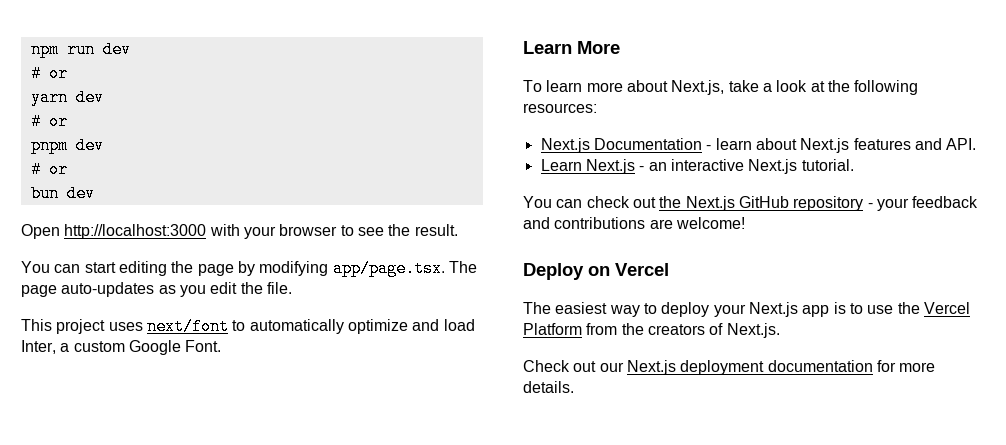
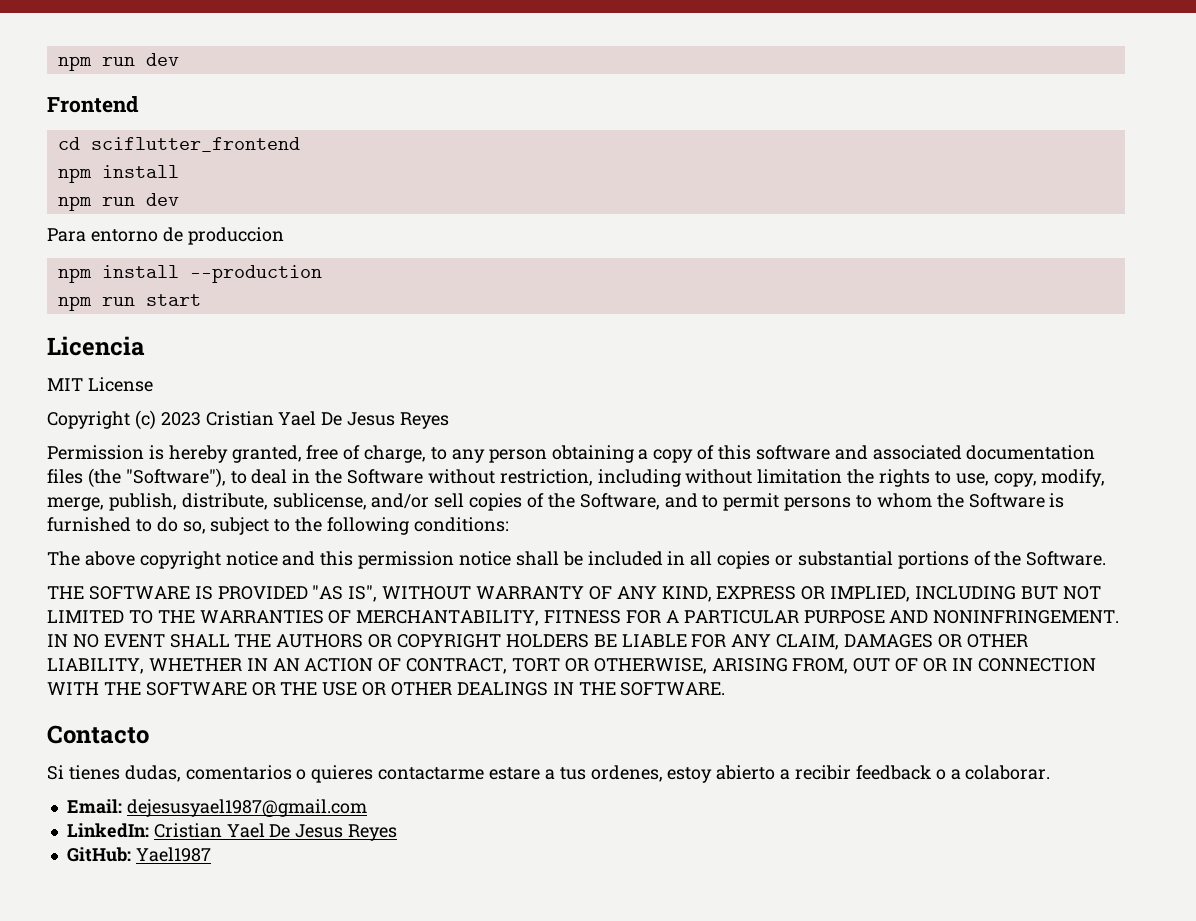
[30,41,131,58] [30,65,68,82] [30,89,104,106] [30,113,68,130] [30,137,104,154] [30,161,68,178] [30,185,95,202] [21,224,458,239] [21,260,477,277] [21,282,292,297] [21,318,475,335] [21,340,222,355] [523,41,620,54] [523,80,919,95] [523,103,597,113] [540,138,977,153] [540,159,854,174] [523,196,979,211] [523,217,745,229] [523,263,669,280] [523,302,970,317] [523,323,780,338] [523,360,936,375] [523,381,574,393] npm run dev // # or // yarn dev // # or // pnpm dev // # or // bun dev // Open http://localhost:3000 with your browser to see the result. // You can start editing the page by modifying app/page.tsx. The page auto-updates as you edit the file. // This project uses next/font to automatically optimize and load Inter, a custom Google Font. // Learn More // To learn more about Next.js, take a look at the following resources: // Next.js Documentation - learn about Next.js features and API. // Learn Next.js - an interactive Next.js tutorial. // You can check out the Next.js GitHub repository - your feedback and contributions are welcome! // Deploy on Vercel // The easiest way to deploy your Next.js app is to use the Vercel Platform from the creators of Next.js. // Check out our Next.js deployment documentation for more details. -> [57,53,179,71] [47,96,139,113] [57,137,300,152] [57,165,179,183] [57,193,179,211] [47,227,284,245] [57,265,322,283] [57,294,201,311] [47,336,145,356] [47,377,153,392] [47,410,450,430] [47,445,1096,463] [47,468,1106,488] [47,493,1065,511] [47,517,509,535] [47,551,1107,569] [47,585,1101,602] [47,610,1120,626] [47,634,1028,650] [47,658,1096,674] [47,682,726,696] [47,725,149,744] [47,765,1051,783] [66,799,367,817] [66,823,398,841] [66,847,211,862] npm run dev // Frontend // cd sciflutter_frontend // npm install // npm run dev // Para entorno de produccion // npm install --production // npm run start // Licencia // MIT License // Copyright (c) 2023 Cristian Yael De Jesus Reyes // Permission is hereby granted, free of charge, to any person obtaining a copy of this software and associated documentation files (the "Software"), to deal in the Software without restriction, including without limitation the rights to use, copy, modify, merge, publish, distribute, sublicense, and/or sell copies of the Software, and to permit persons to whom the Software is furnished to do so, subject to the following conditions: // The above copyright notice and this permission notice shall be included in all copies or substantial portions of the Software. // THE SOFTWARE IS PROVIDED "AS IS", WITHOUT WARRANTY OF ANY KIND, EXPRESS OR IMPLIED, INCLUDING BUT NOT LIMITED TO THE WARRANTIES OF MERCHANTABILITY, FITNESS FOR A PARTICULAR PURPOSE AND NONINFRINGEMENT. IN NO EVENT SHALL THE AUTHORS OR COPYRIGHT HOLDERS BE LIABLE FOR ANY CLAIM, DAMAGES OR OTHER LIABILITY, WHETHER IN AN ACTION OF CONTRACT, TORT OR OTHERWISE, ARISING FROM, OUT OF OR IN CONNECTION WITH THE SOFTWARE OR THE USE OR OTHER DEALINGS IN THE SOFTWARE. // Contacto // Si tienes dudas, comentarios o quieres contactarme estare a tus ordenes, estoy abierto a recibir feedback o a colaborar. // Email: dejesusyael1987@gmail.com // LinkedIn: Cristian Yael De Jesus Reyes // GitHub: Yael1987

